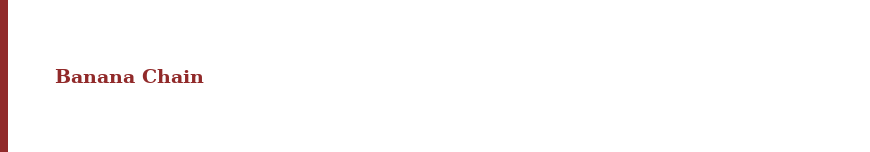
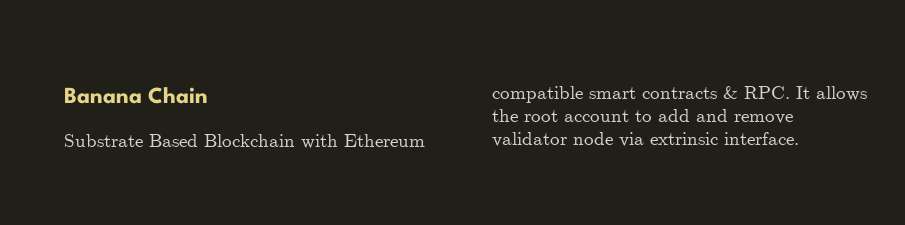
(204, 76) none -> [64,134,425,149] [492,86,867,103] [492,109,793,124] [492,132,799,147] // Substrate Based Blockchain with Ethereum compatible smart contracts & RPC. It allows the root account to add and remove validator node via extrinsic interface.

